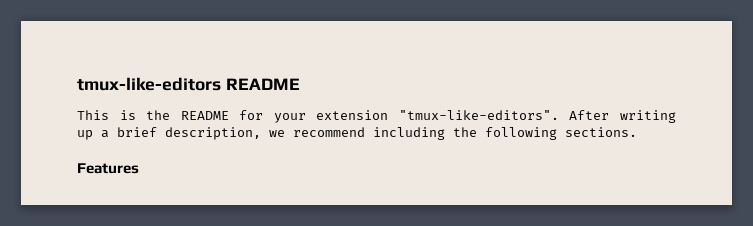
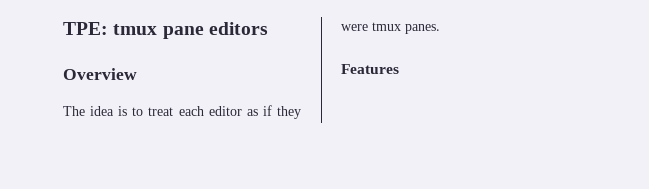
[77,77,300,91] [77,110,676,123] [77,127,637,140] tmux-like-editors README // This is the README for your extension "tmux-like-editors". After writing up a brief description, we recommend including the following sections. -> [63,22,268,39] [63,68,137,80] [63,105,301,119] [341,22,440,34] TPE: tmux pane editors // Overview // The idea is to treat each editor as if they were tmux panes.

